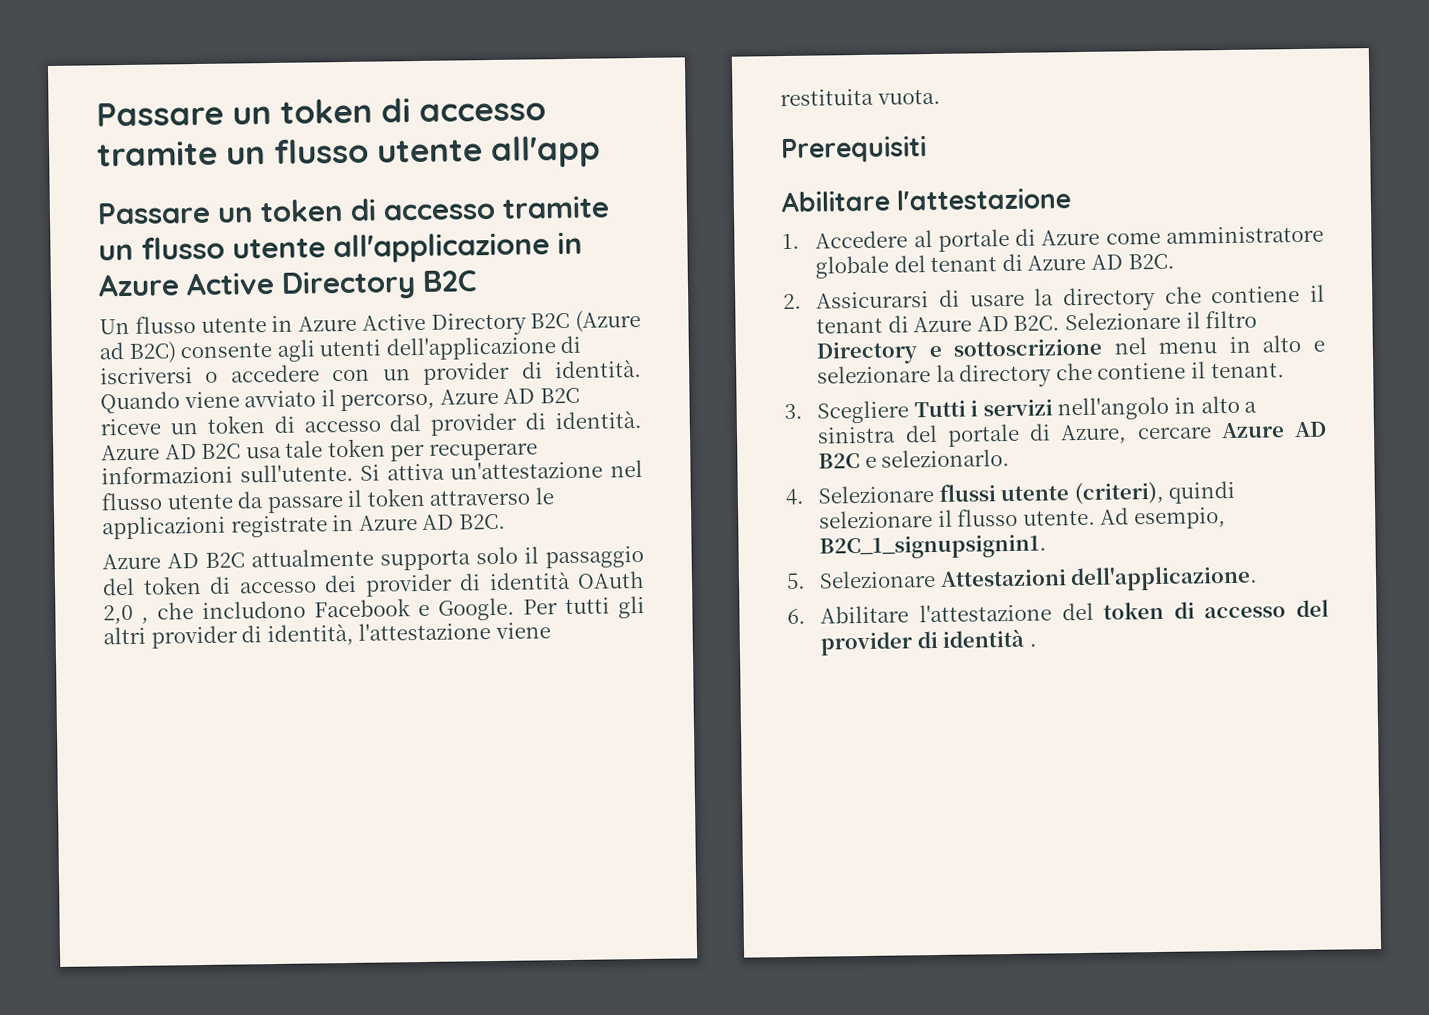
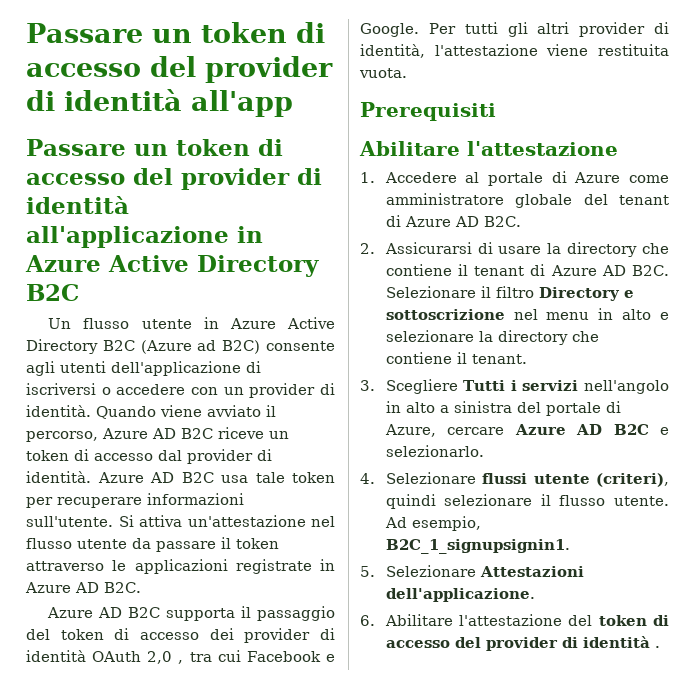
[96,98,546,127] [96,138,483,167] Passare un token di accesso tramite un flusso utente -> [26,22,325,43] [26,56,333,83] [26,89,182,111] Passare un token di accesso del provider di identità
[502,195,610,219] [98,236,326,261] tramite un flusso utente -> [133,168,322,190] [26,196,129,214] del provider di identità
[251,546,518,571] attualmente supporta solo -> [166,608,236,621] supporta
[157,600,306,620] che includono -> [189,650,241,662] tra cui

